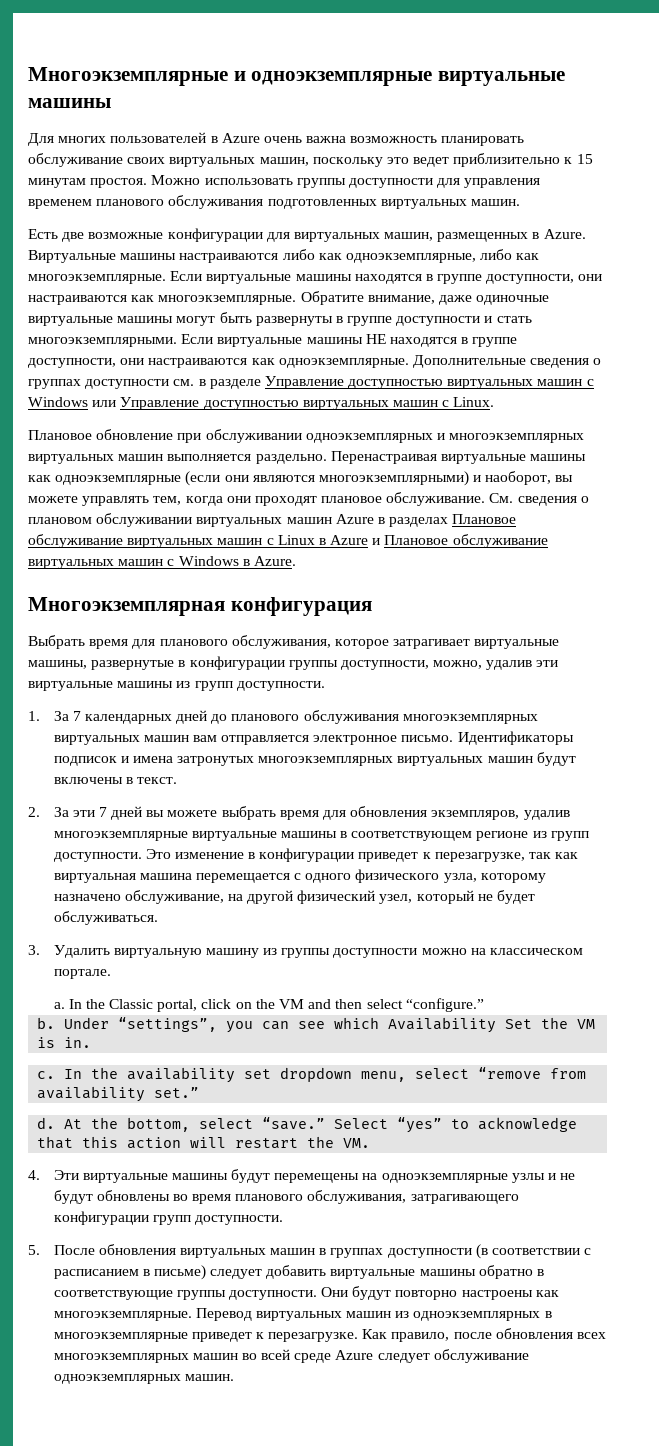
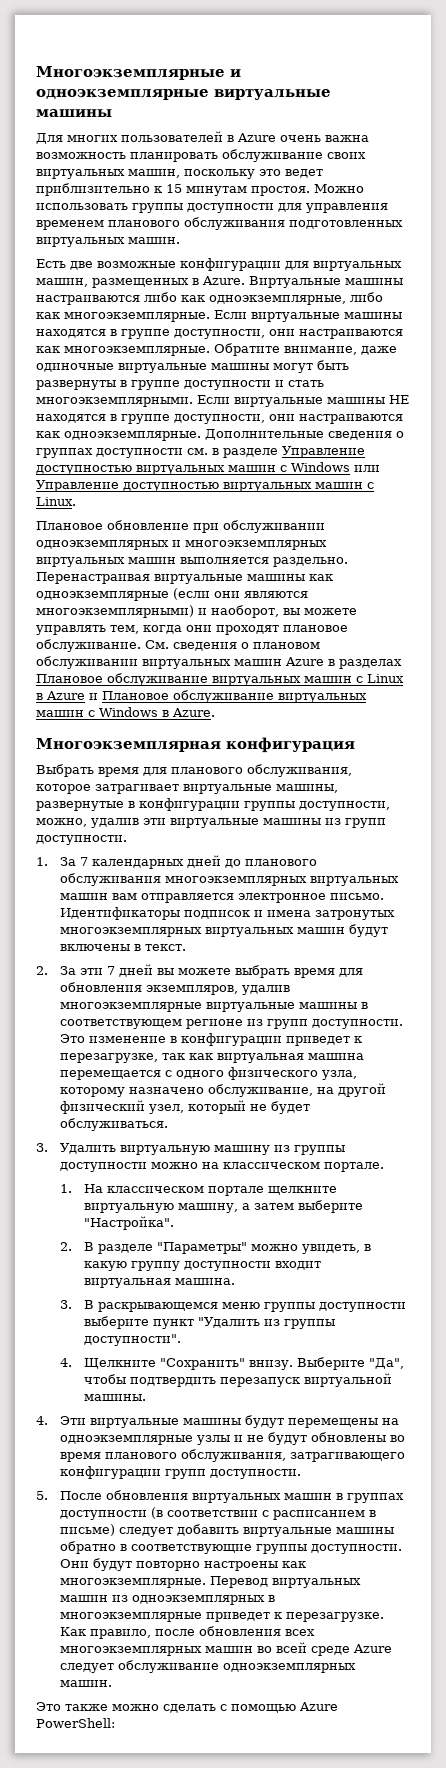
[53,998,484,1012] [37,1017,596,1033] [37,1037,92,1048] [37,1067,587,1083] [37,1086,200,1102] [37,1117,578,1133] [37,1136,371,1149] a. In the Classic portal, click on the VM and then select “configure.” // b. Under “settings”, you can see which Availability Set the VM is in. // c. In the availability set dropdown menu, select “remove from availability set.” // d. At the bottom, select “save.” Select “yes” to acknowledge that this action will restart the VM. -> [59,1184,337,1196] [83,1200,363,1213] [83,1216,174,1230] [59,1242,371,1254] [83,1261,321,1271] [83,1278,235,1288] [59,1300,406,1312] [83,1316,335,1329] [83,1334,181,1346] [59,1357,404,1370] [83,1373,392,1387] [83,1394,146,1401] 1. На классическом портале щелкните виртуальную машину, а затем выберите "Настройка". // 2. В разделе "Параметры" можно увидеть, в какую группу доступности входит виртуальная машина. // 3. В раскрывающемся меню группы доступности выберите пункт "Удалить из группы доступности". // 4. Щелкните "Сохранить" внизу. Выберите "Да", чтобы подтвердить перезапуск виртуальной машины.
(234, 1377) none -> [36,1702,338,1713] [36,1718,115,1728] // Это также можно сделать с помощью Azure PowerShell:

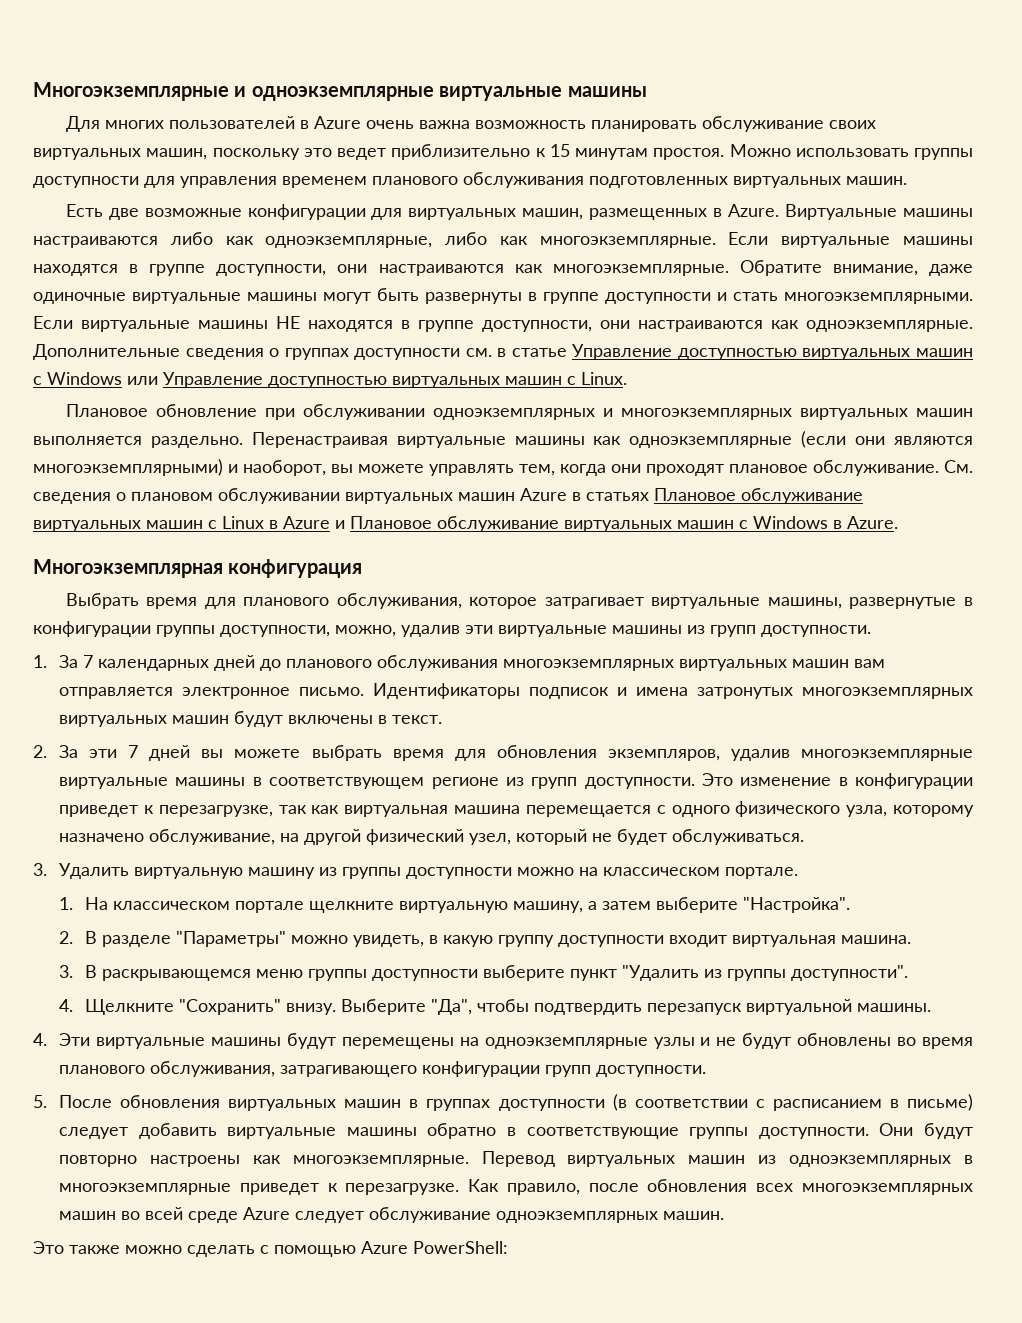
[223,448,278,458] разделе -> [511,348,567,357] статье
[339,659,402,669] разделах -> [586,492,649,501] статьях

